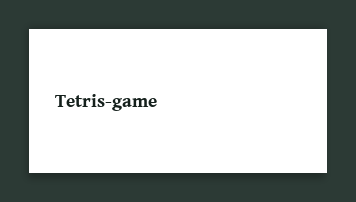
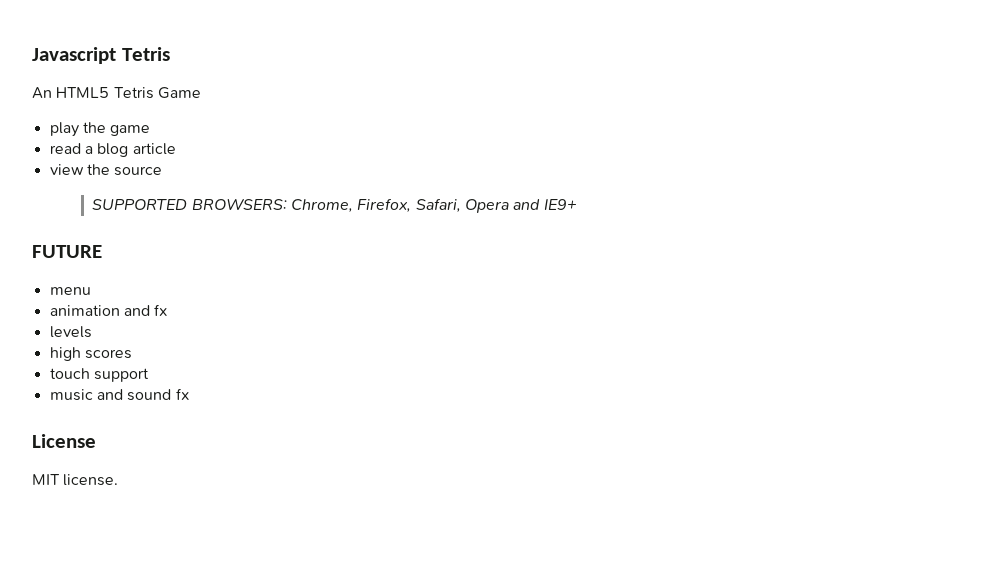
[55,94,157,111] Tetris-game -> [32,47,170,64] [32,87,201,99] [49,122,151,137] [49,143,176,157] [49,164,163,176] [92,198,577,213] [32,245,102,258] [49,287,91,295] [49,304,168,316] [49,326,92,338] [49,347,132,361] [49,368,149,382] [49,388,189,401] [32,434,96,448] [32,474,119,486] Javascript Tetris // An HTML5 Tetris Game // play the game // read a blog article // view the source // SUPPORTED BROWSERS: Chrome, Firefox, Safari, Opera and IE9+ // FUTURE // menu // animation and fx // levels // high scores // touch support // music and sound fx // License // MIT license.

